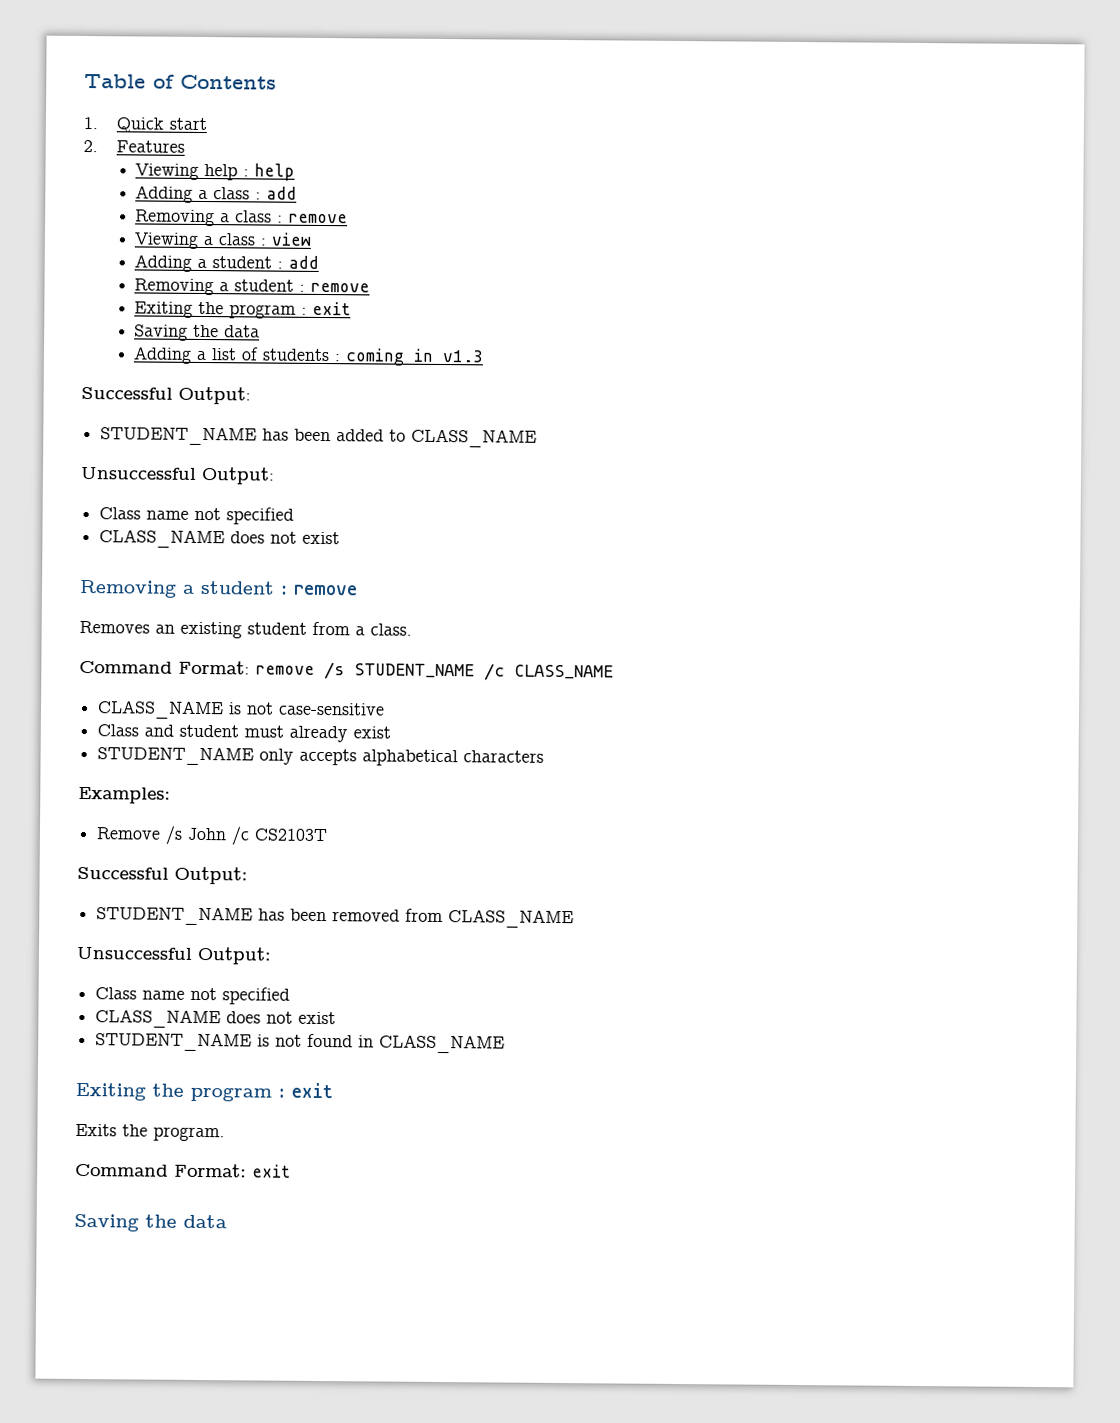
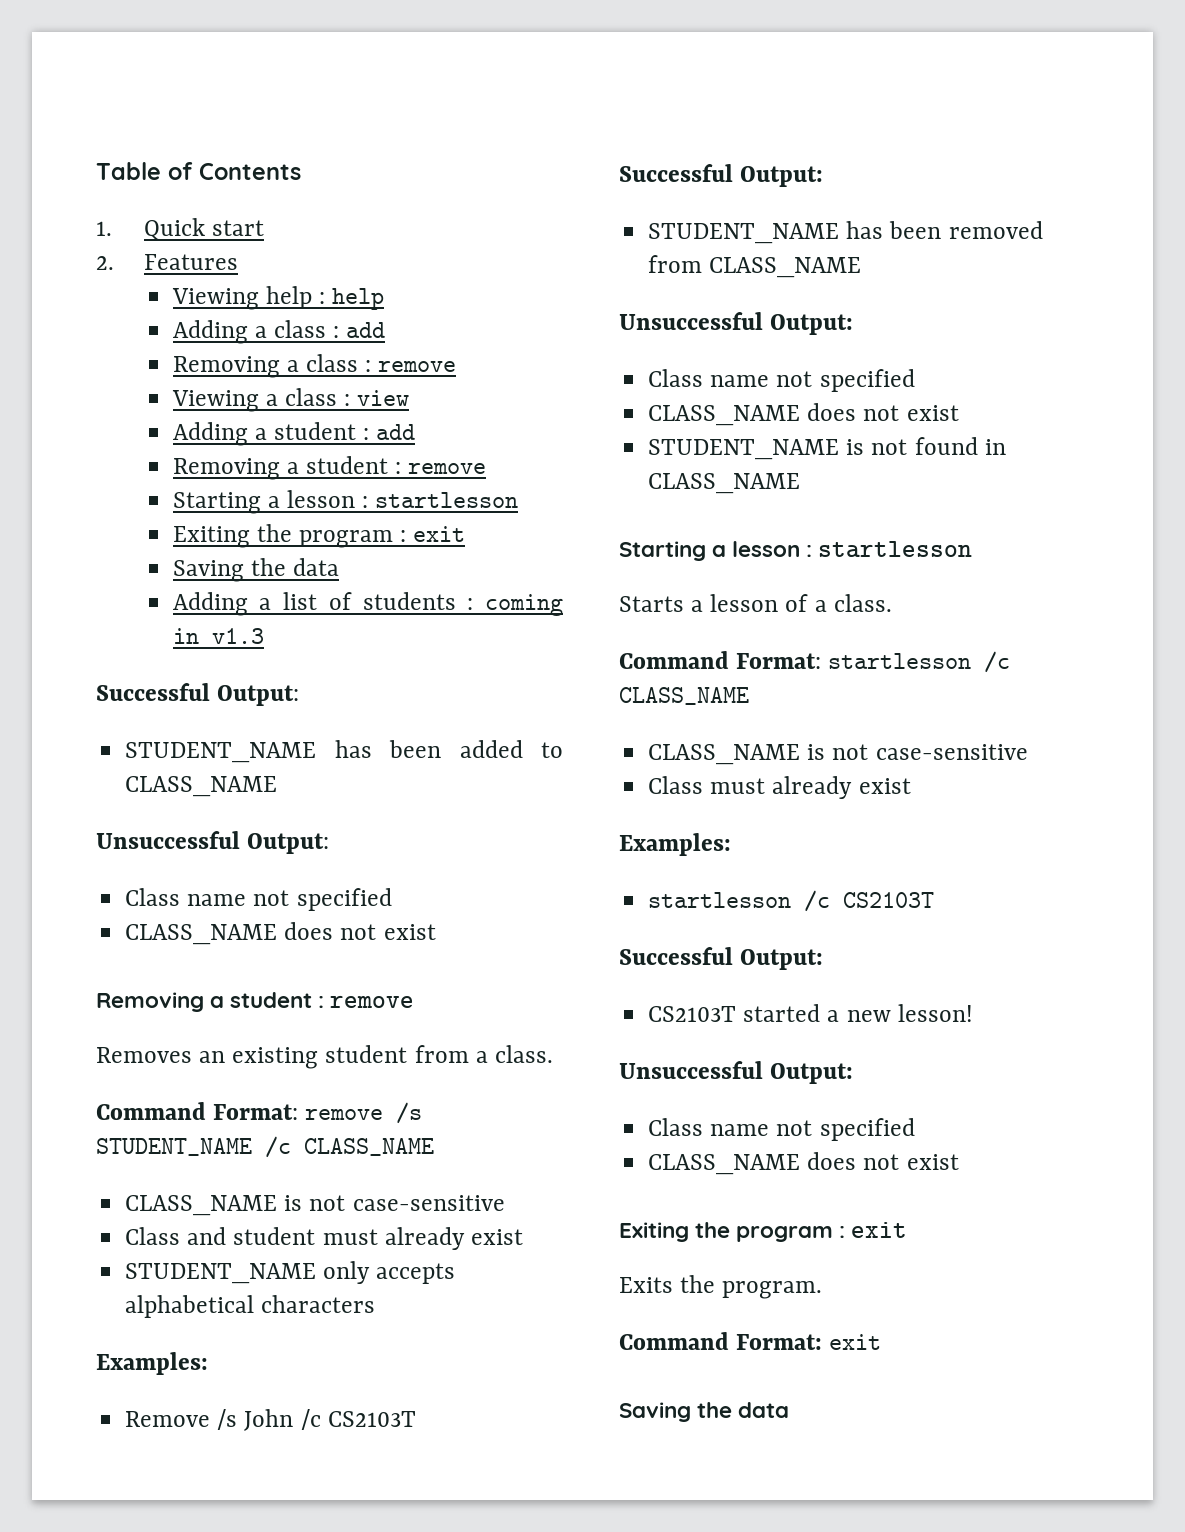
(371, 287) none -> [172,490,519,514] // Starting a lesson : startlesson
(506, 1044) none -> [619,541,973,561] [619,594,892,612] [619,651,1011,673] [619,687,749,705] [648,744,1028,765] [648,776,911,799] [619,833,731,856] [648,890,935,912] [619,947,824,970] [648,1004,973,1022] [619,1061,854,1084] [648,1118,915,1141] [648,1152,959,1175] // Starting a lesson : startlesson // Starts a lesson of a class. // Command Format: startlesson /c CLASS_NAME // CLASS_NAME is not case-sensitive // Class must already exist // Examples: // startlesson /c CS2103T // Successful Output: // CS2103T started a new lesson! // Unsuccessful Output: // Class name not specified // CLASS_NAME does not exist

